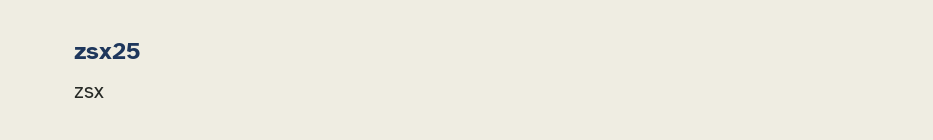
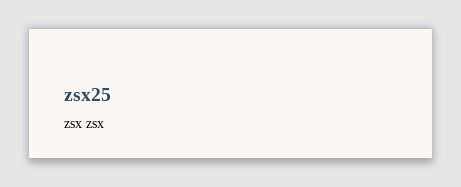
(104, 92) none -> [86,121,104,128] zsx

